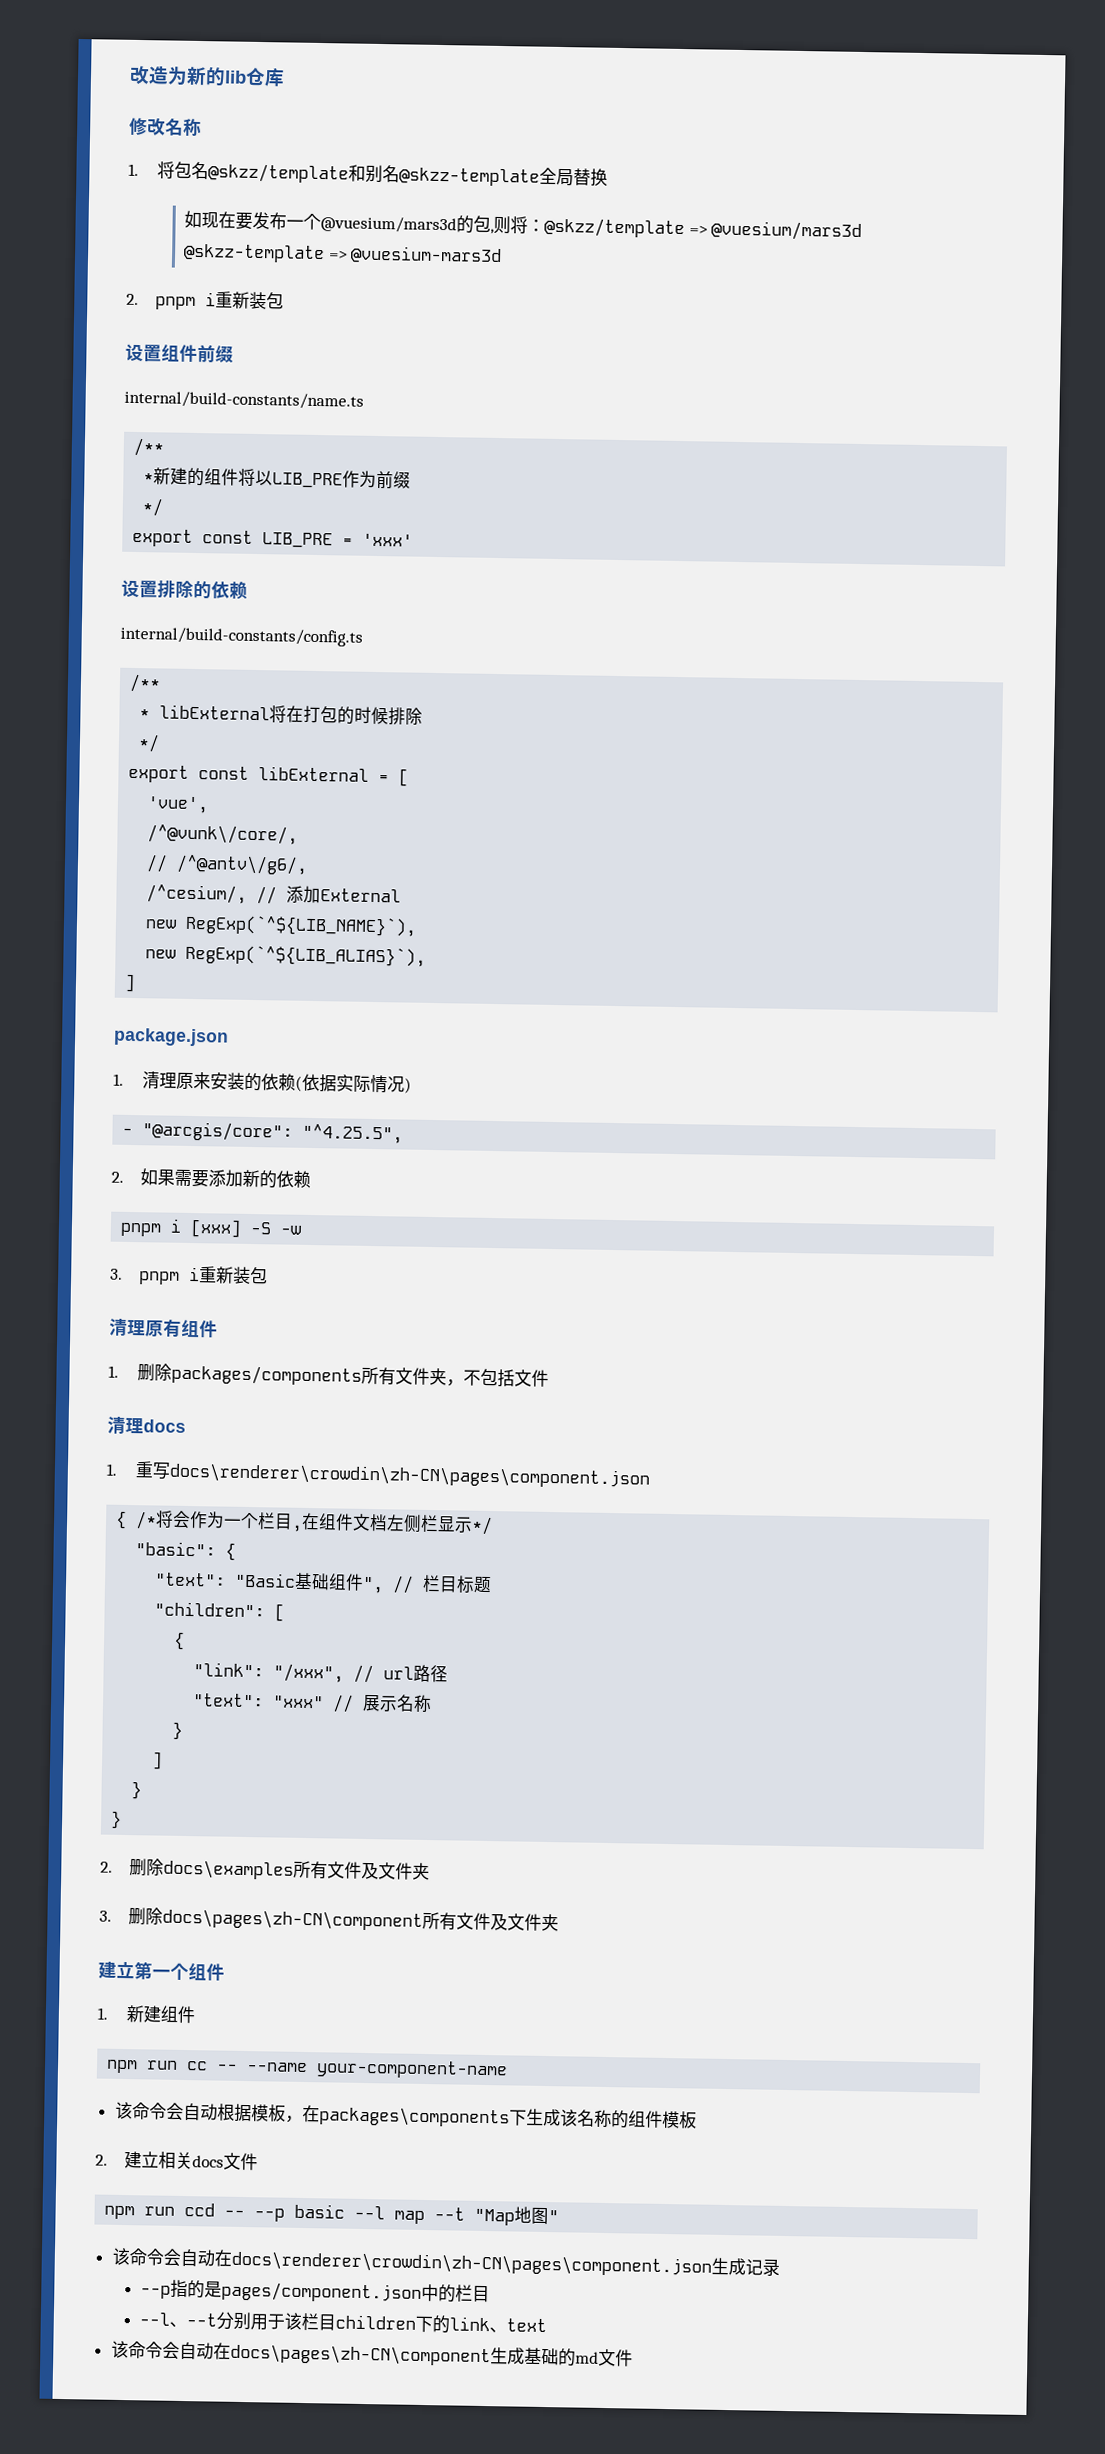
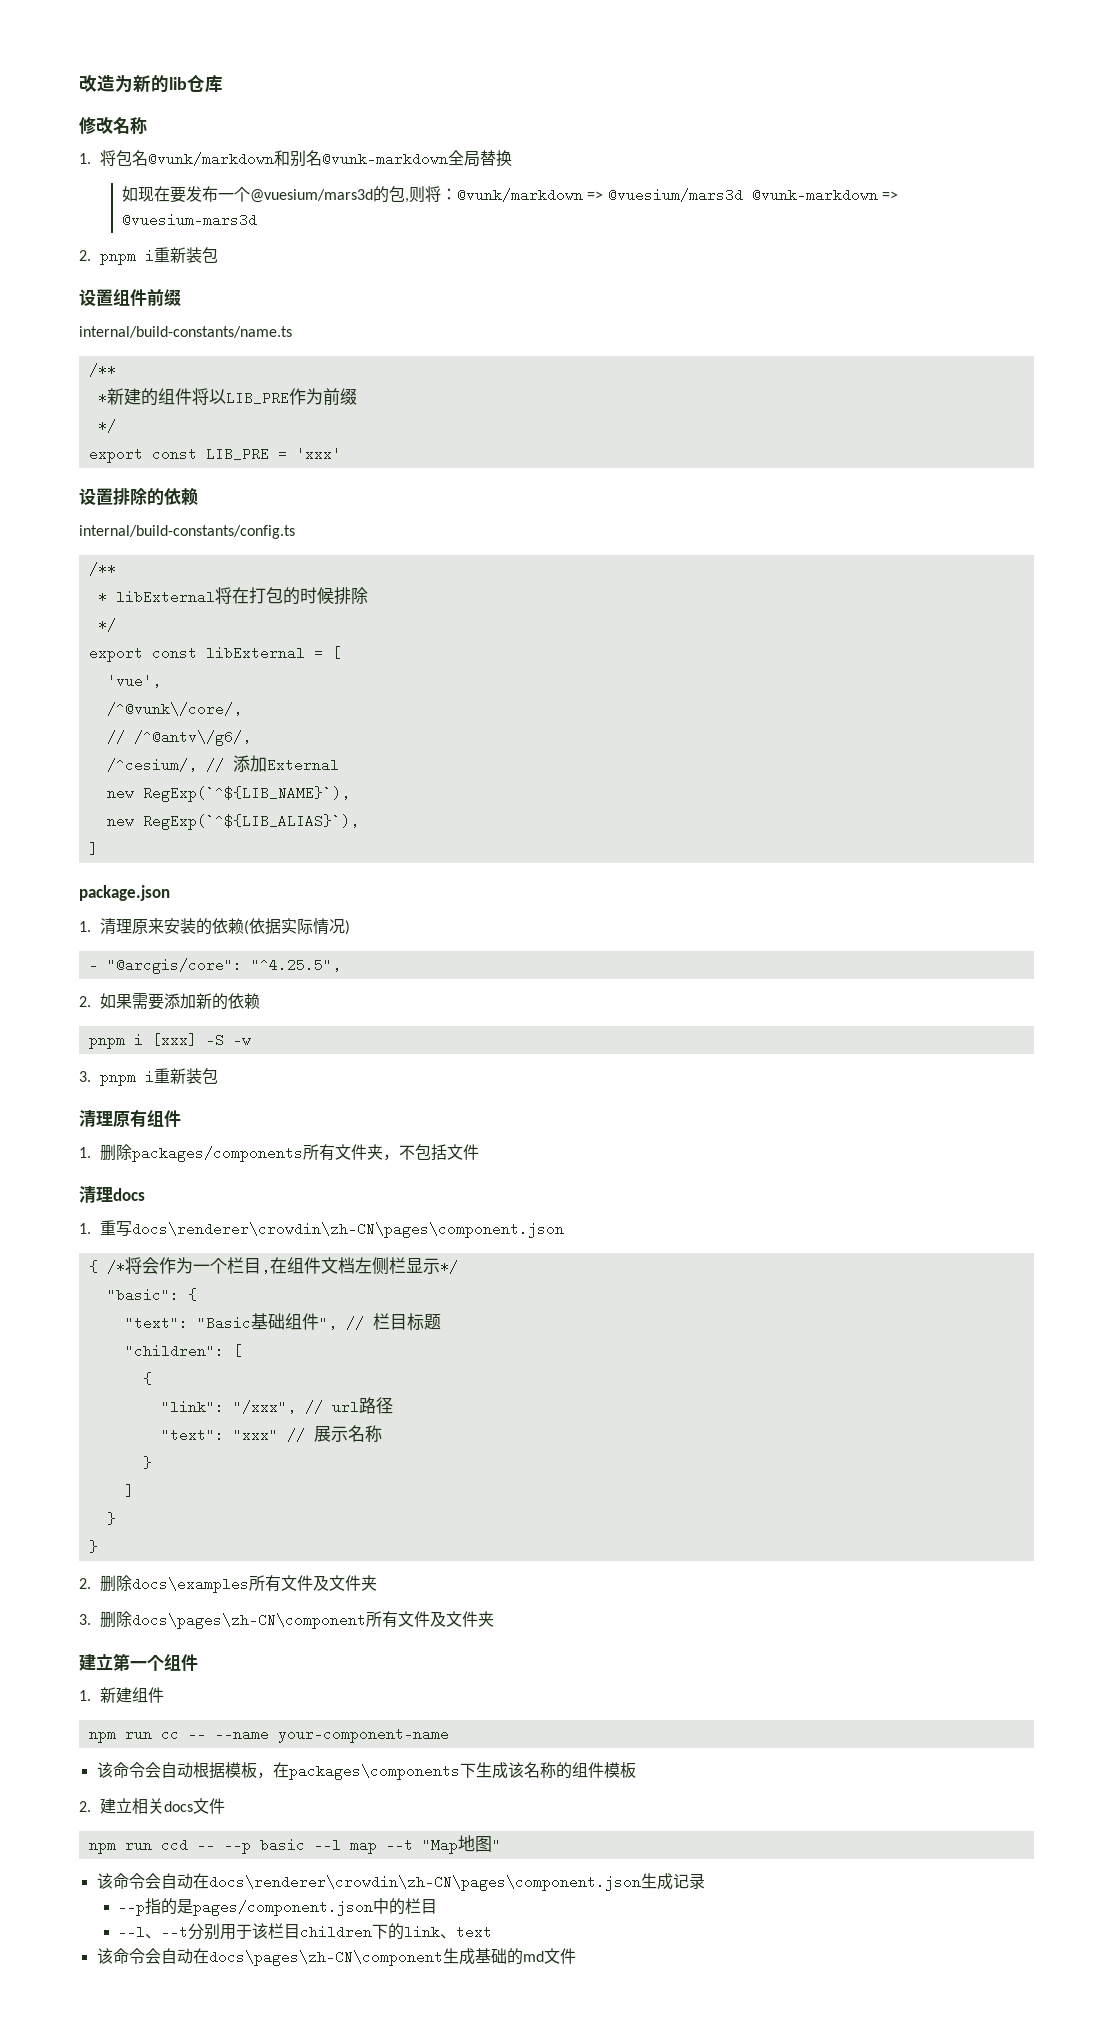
[207,163,540,187] @skzz/template和别名@skzz-template -> [148,150,449,167] @vunk/markdown和别名@vunk-markdown
[544,217,686,239] @skzz/template -> [456,188,583,202] @vunk/markdown
[183,243,326,264] @skzz-template -> [751,188,878,202] @vunk-markdown

